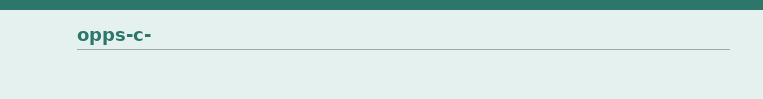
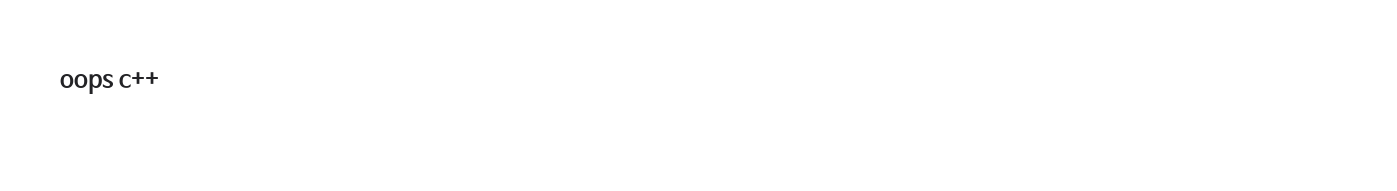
[77,31,151,45] opps-c- -> [60,72,160,94] oops c++

